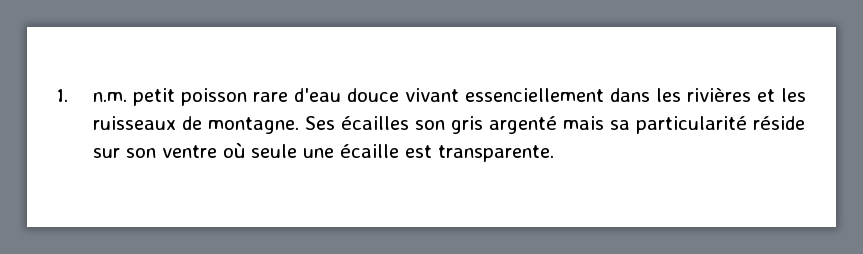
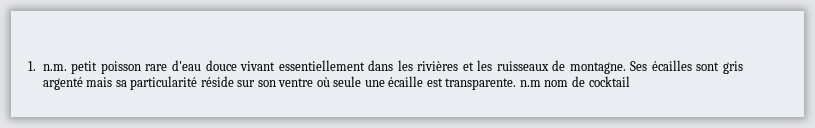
[465,88,605,102] essenciellement -> [278,60,365,71] essentiellement
[415,120,446,130] son -> [696,62,720,71] sont
(555, 153) none -> [519,76,630,87] n.m nom de cocktail

